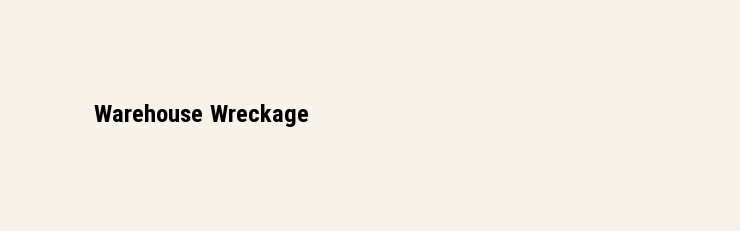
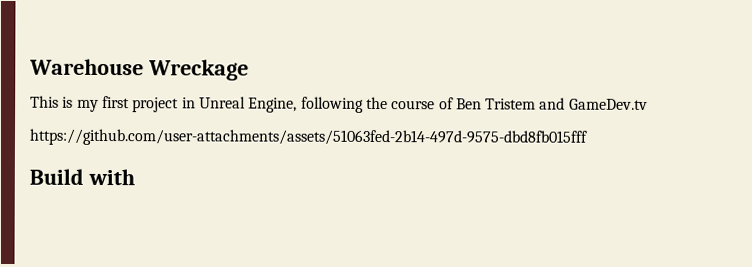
(309, 115) none -> [30,95,648,113] [29,128,588,147] [29,168,135,186] // This is my first project in Unreal Engine, following the course of Ben Tristem and GameDev.tv // https://github.com/user-attachments/assets/51063fed-2b14-497d-9575-dbd8fb015fff // Build with

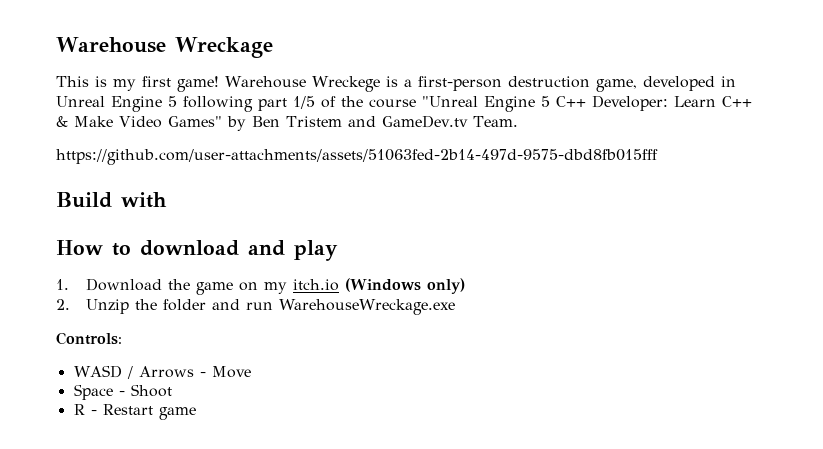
[132,96,454,113] project in Unreal Engine, following the course of -> [177,76,736,92] [56,95,752,112] [56,116,246,131] game! Warehouse Wreckege is a first-person destruction game, developed in Unreal Engine 5 following part 1/5 of the course "Unreal Engine 5 C++ Developer: Learn C++ & Make Video Games" by
(648, 104) none -> [472,116,518,127] Team.
(135, 177) none -> [56,240,338,261] [56,278,465,295] [56,299,456,315] [56,332,122,345] [73,365,251,379] [73,384,172,400] [73,404,196,420] // How to download and play // 1. Download the game on my itch.io (Windows only) // 2. Unzip the folder and run WarehouseWreckage.exe // Controls: // WASD / Arrows - Move // Space - Shoot // R - Restart game

